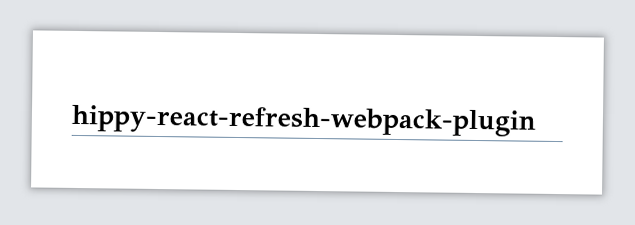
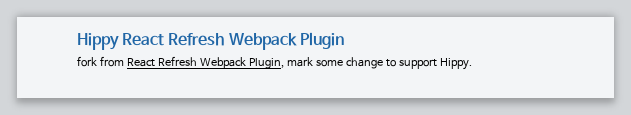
[71,104,537,137] hippy-react-refresh-webpack-plugin -> [77,32,344,50] [77,56,472,70] Hippy React Refresh Webpack Plugin // fork from React Refresh Webpack Plugin, mark some change to support Hippy.

